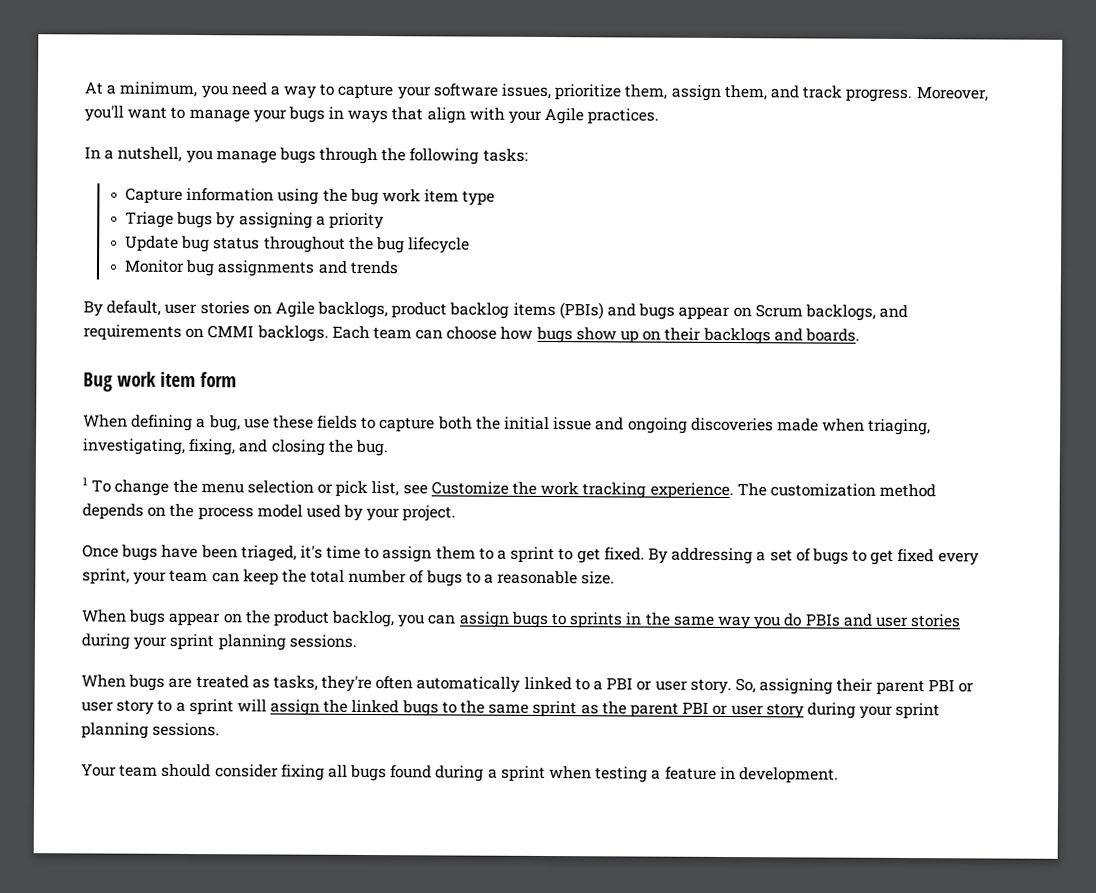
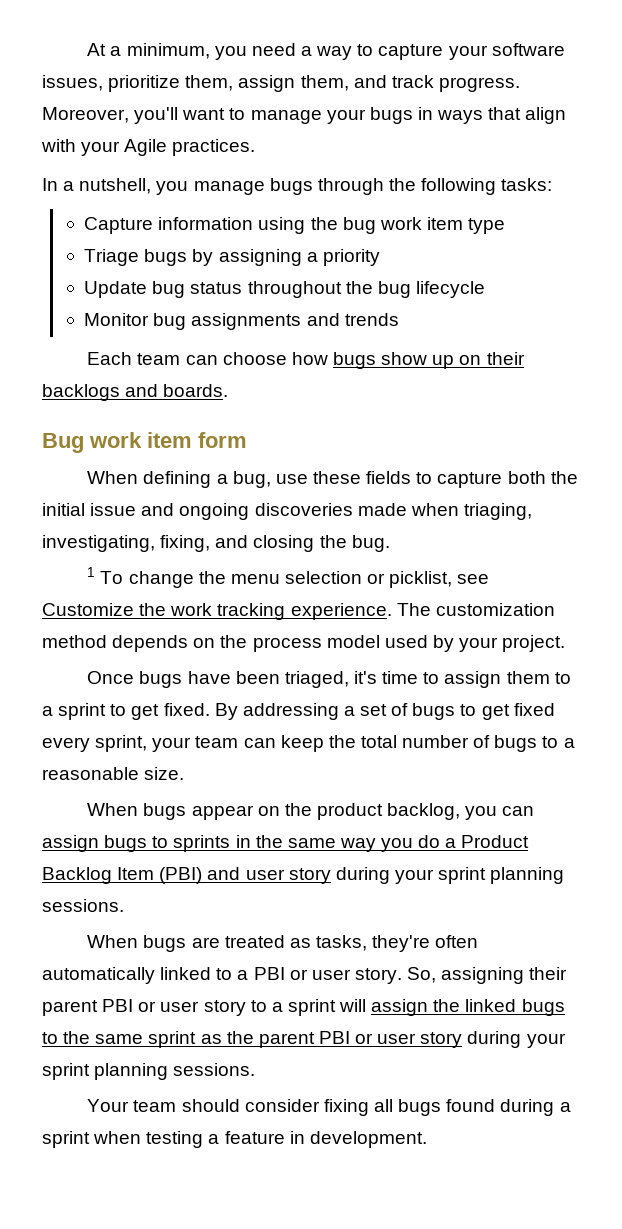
[83,300,909,321] [83,324,329,342] By default, user stories on Agile backlogs, product backlog items (PBIs) and bugs appear on Scrum backlogs, and requirements on CMMI backlogs. -> (399, 319) none
[335,480,400,497] pick list, -> [389,571,453,588] picklist,
[804,613,841,627] PBIs -> [445,835,530,848] [42,867,203,884] a Product Backlog Item (PBI)
[910,614,962,628] stories -> [288,868,331,884] story

